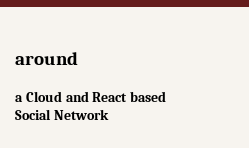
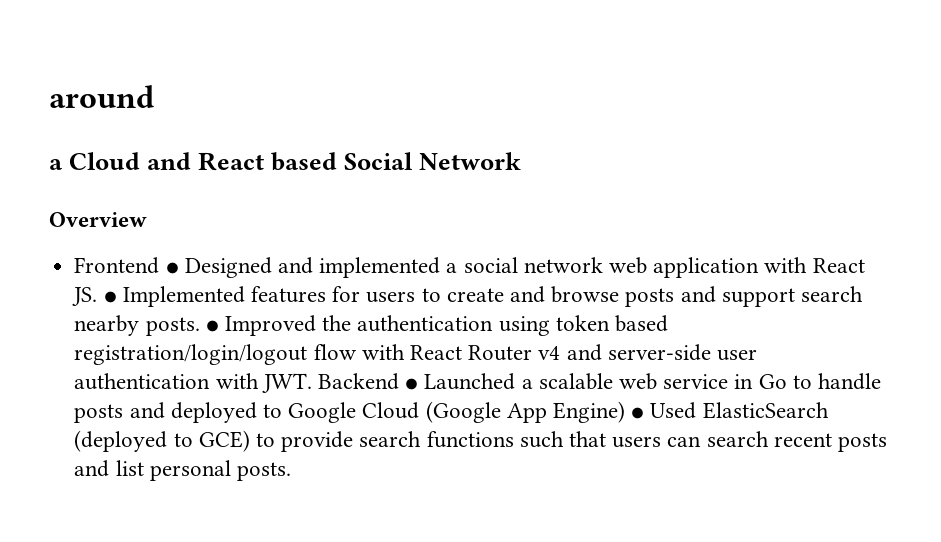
(109, 114) none -> [49,212,147,227] [74,257,865,278] [72,286,864,307] [74,315,668,336] [74,344,757,365] [74,373,882,393] [74,401,829,423] [74,430,888,452] [74,460,291,481] // Overview // Frontend ● Designed and implemented a social network web application with React JS. ● Implemented features for users to create and browse posts and support search nearby posts. ● Improved the authentication using token based registration/login/logout flow with React Router v4 and server-side user authentication with JWT. Backend ● Launched a scalable web service in Go to handle posts and deployed to Google Cloud (Google App Engine) ● Used ElasticSearch (deployed to GCE) to provide search functions such that users can search recent posts and list personal posts.

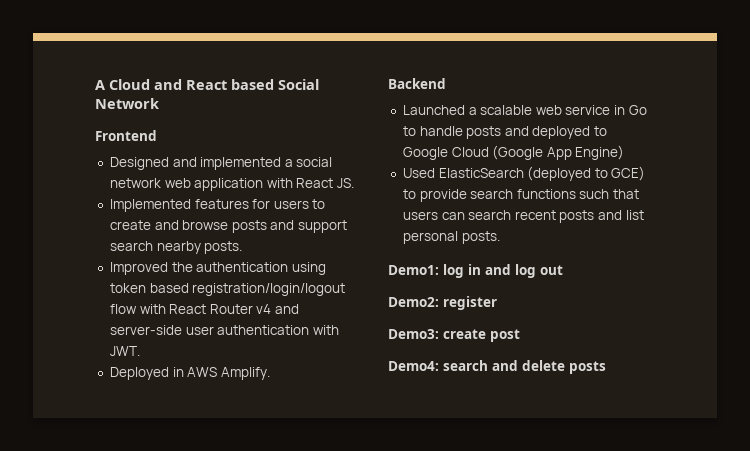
[49,85,154,108] [49,159,63,170] around // a -> [95,80,105,90] A
[49,212,147,227] [74,257,179,274] Overview // Frontend ● -> [95,130,157,141] Frontend //
[103,291,117,303] ● -> (355, 183) //
[205,320,219,332] ● -> (243, 247) //
(312, 383) none -> [109,367,270,380] // Deployed in AWS Amplify. //
[405,378,419,390] ● -> (446, 83) //
[631,407,645,419] ● -> (625, 152) //
(291, 471) none -> [388,264,563,278] [388,296,497,310] [388,329,520,342] [388,360,606,374] // Demo1: log in and log out // Demo2: register // Demo3: create post // Demo4: search and delete posts

